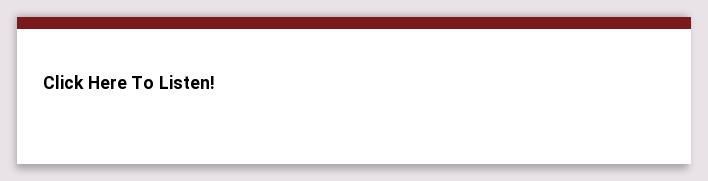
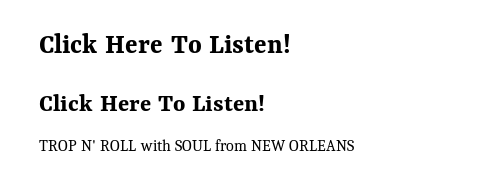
[43,75,216,89] Click Here To Listen! -> [39,33,292,53] [39,94,266,111] [39,139,355,151] Click Here To Listen! // Click Here To Listen! // TROP N' ROLL with SOUL from NEW ORLEANS

